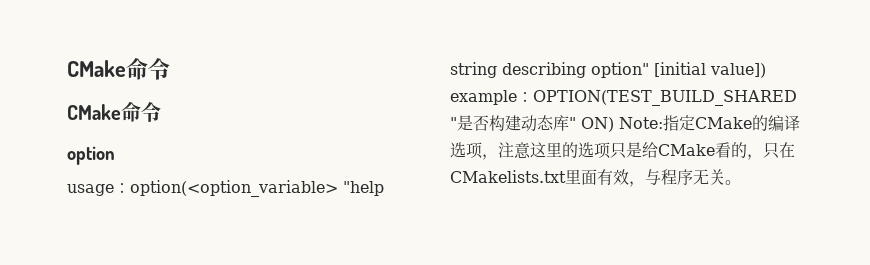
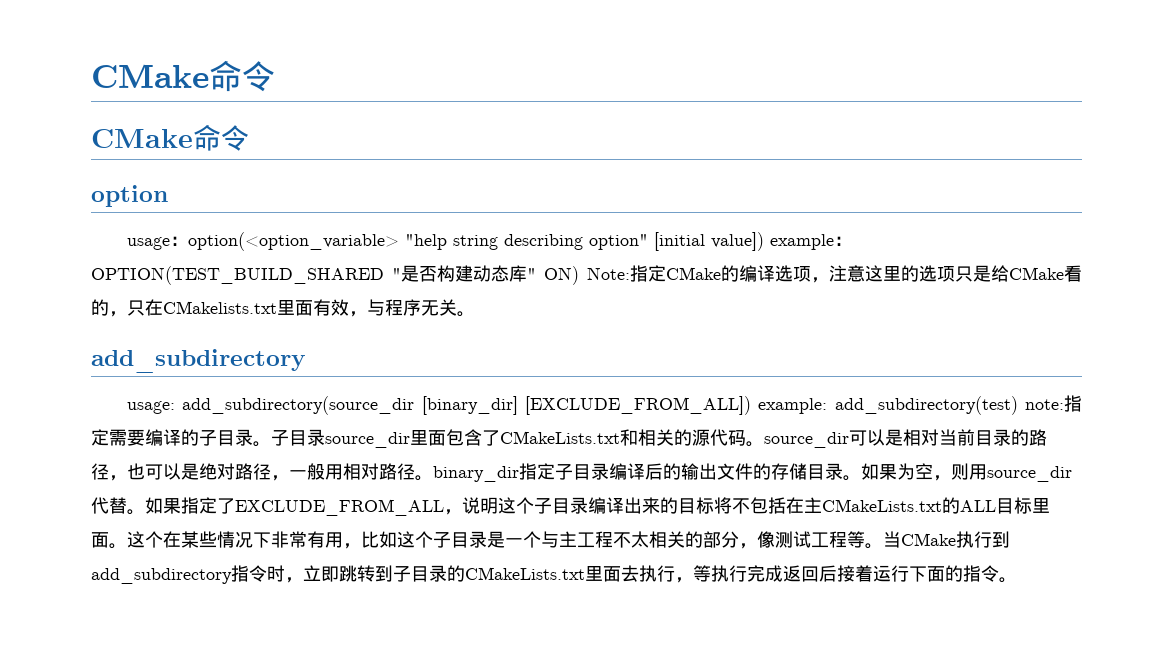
(741, 182) none -> [91,349,306,373] [127,395,1082,415] [91,429,1047,448] [91,463,1072,482] [91,497,1050,516] [91,531,1010,549] [91,565,1017,584] // add_subdirectory // usage: add_subdirectory(source_dir [binary_dir] [EXCLUDE_FROM_ALL]) example: add_subdirectory(test) note:指定需要编译的子目录。子目录source_dir里面包含了CMakeLists.txt和相关的源代码。source_dir可以是相对当前目录的路径，也可以是绝对路径，一般用相对路径。binary_dir指定子目录编译后的输出文件的存储目录。如果为空，则用source_dir代替。如果指定了EXCLUDE_FROM_ALL，说明这个子目录编译出来的目标将不包括在主CMakeLists.txt的ALL目标里面。这个在某些情况下非常有用，比如这个子目录是一个与主工程不太相关的部分，像测试工程等。当CMake执行到add_subdirectory指令时，立即跳转到子目录的CMakeLists.txt里面去执行，等执行完成返回后接着运行下面的指令。

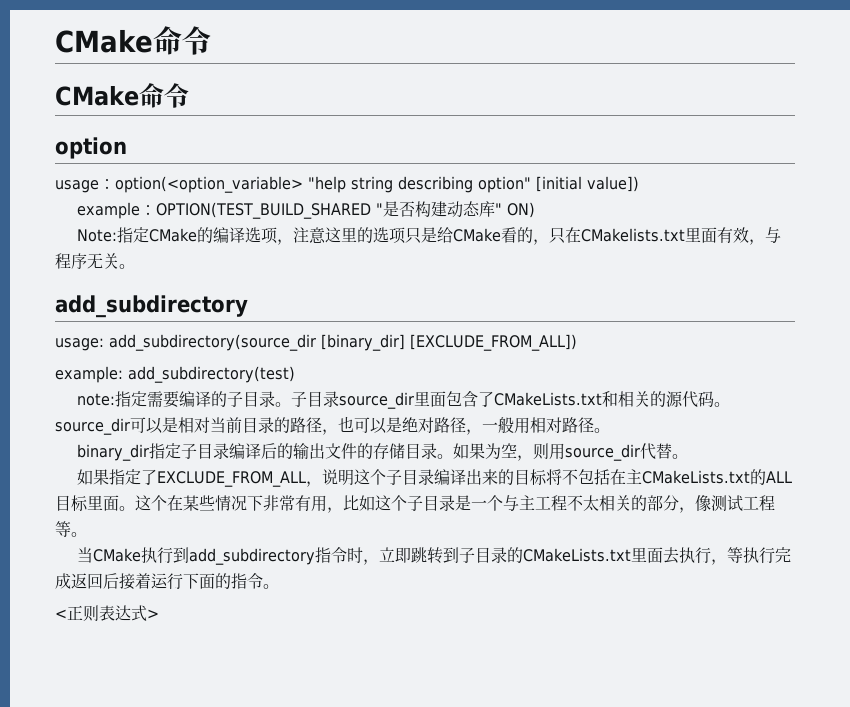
(765, 241) none -> (639, 184) //
(579, 275) none -> (536, 210) //
(752, 405) none -> (577, 342) //
(1018, 405) none -> (295, 374) //
(433, 478) none -> (610, 430) //
(145, 512) none -> (689, 456) //
(883, 546) none -> (87, 534) //
(1017, 580) none -> [55,605,159,622] // <正则表达式>

